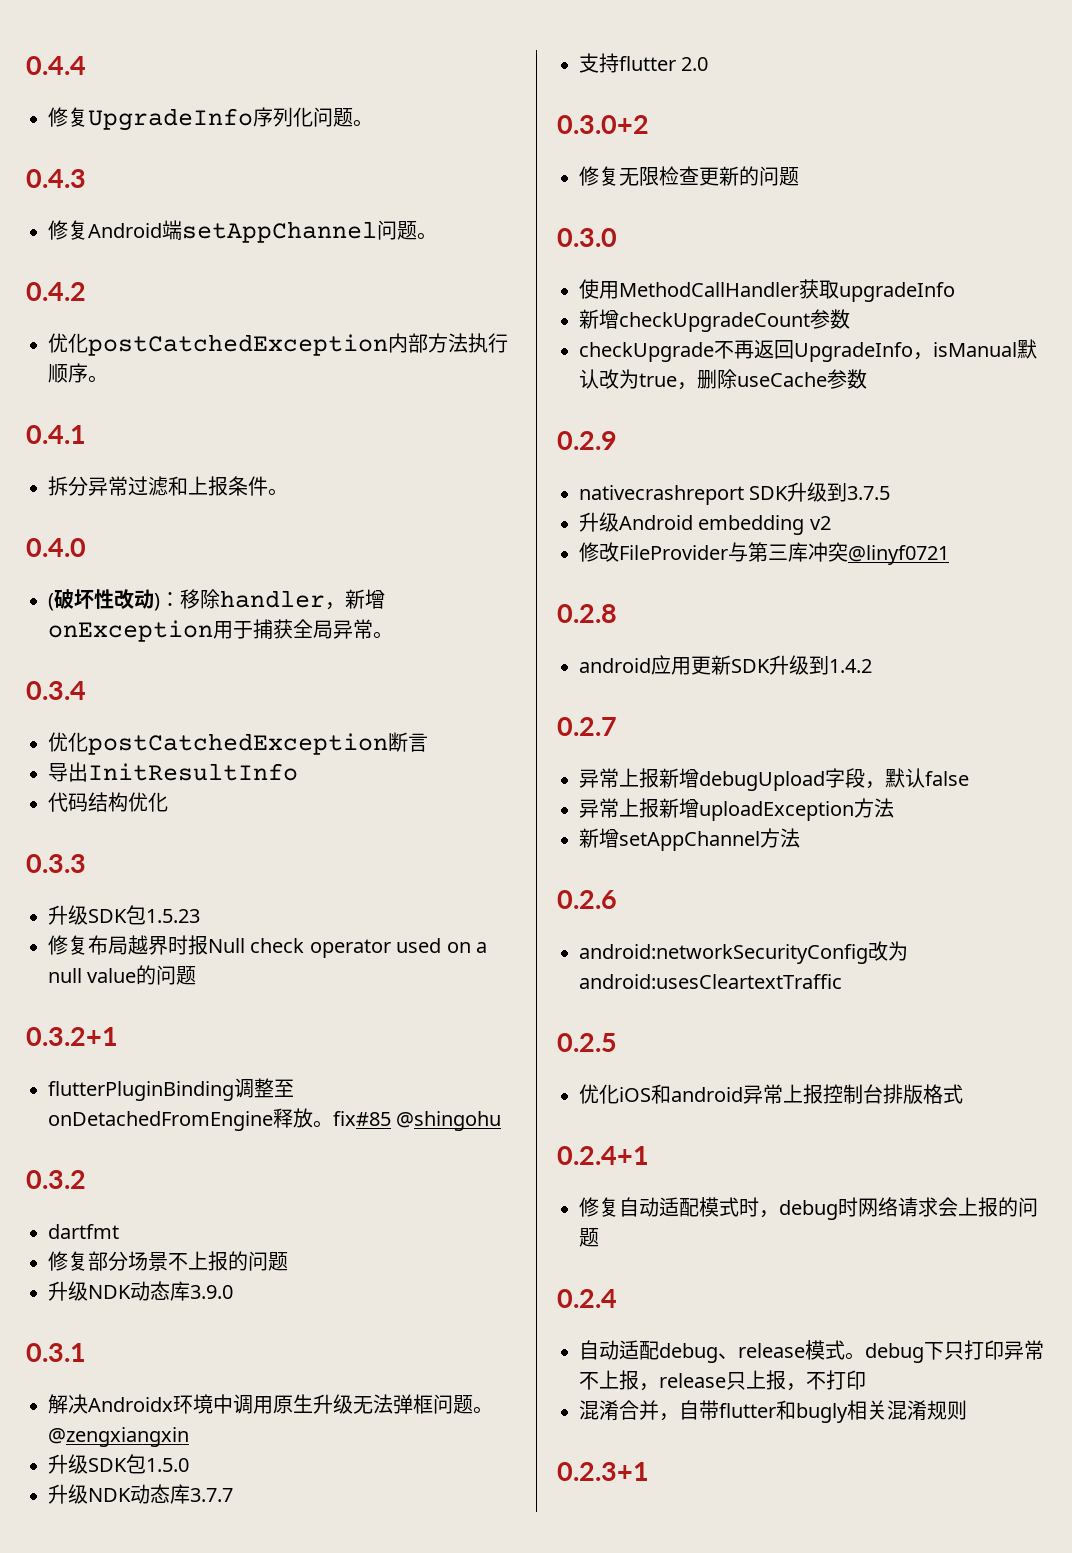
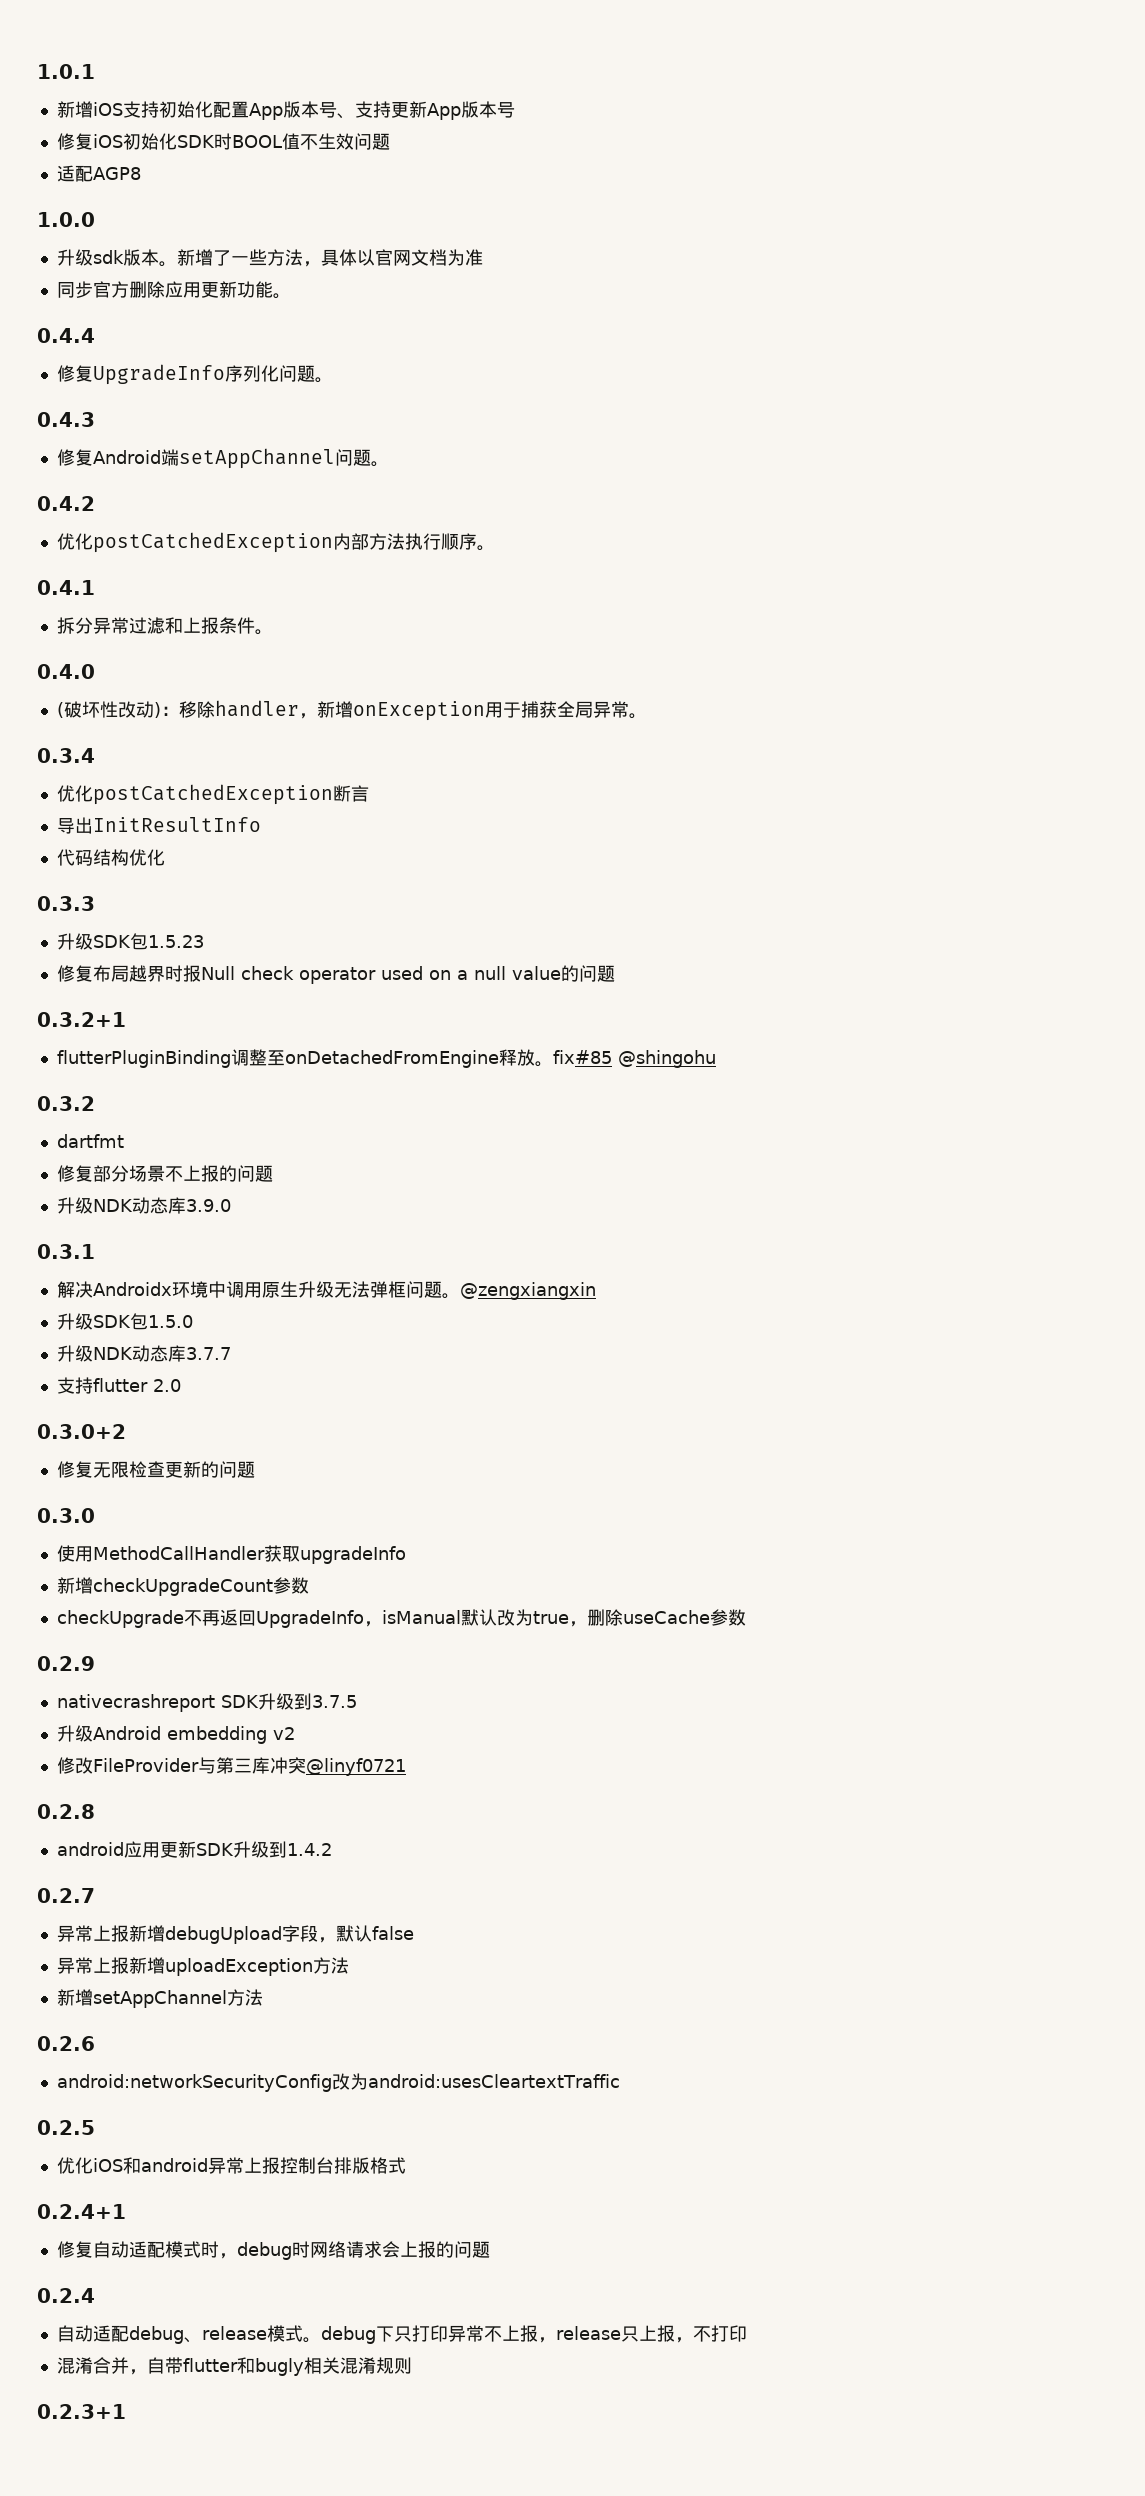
(26, 65) none -> [37,64,95,79] [56,101,515,120] [56,133,390,150] [56,165,141,182] [37,212,95,227] [56,249,483,267] [56,281,291,299] 1.0.1 // 新增iOS支持初始化配置App版本号、支持更新App版本号 // 修复iOS初始化SDK时BOOL值不生效问题 // 适配AGP8 // 1.0.0 // 升级sdk版本。新增了一些方法，具体以官网文档为准 // 同步官方删除应用更新功能。 //

